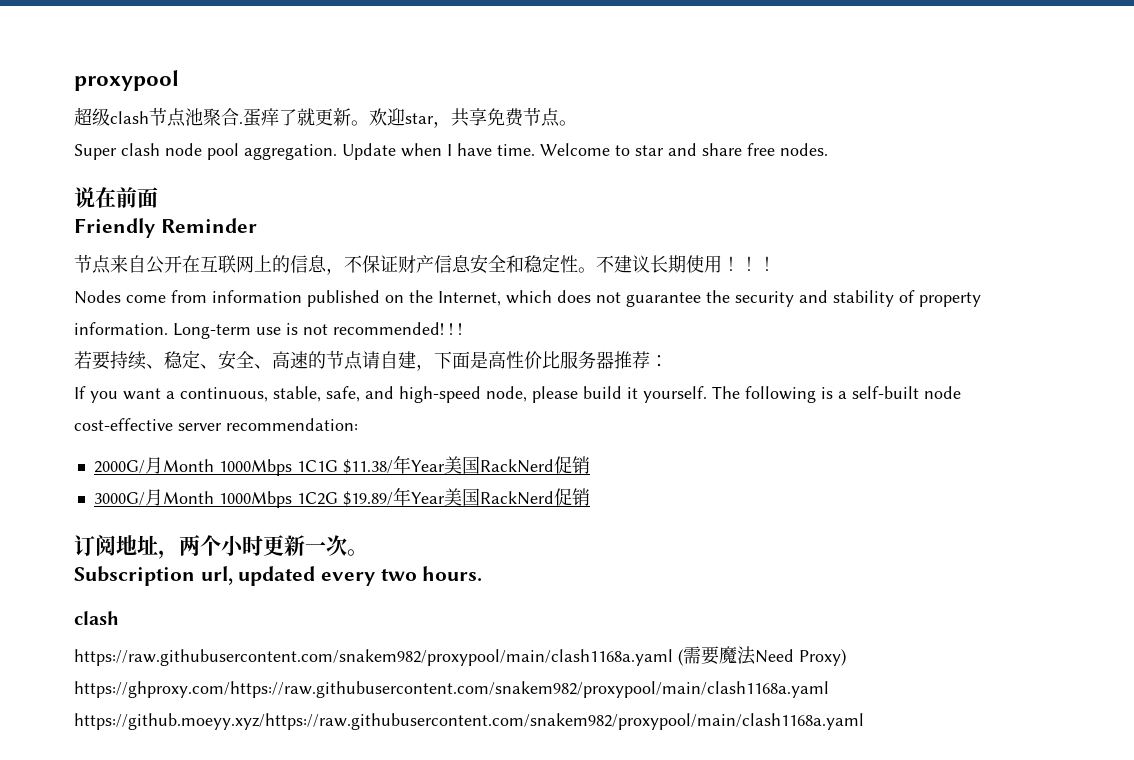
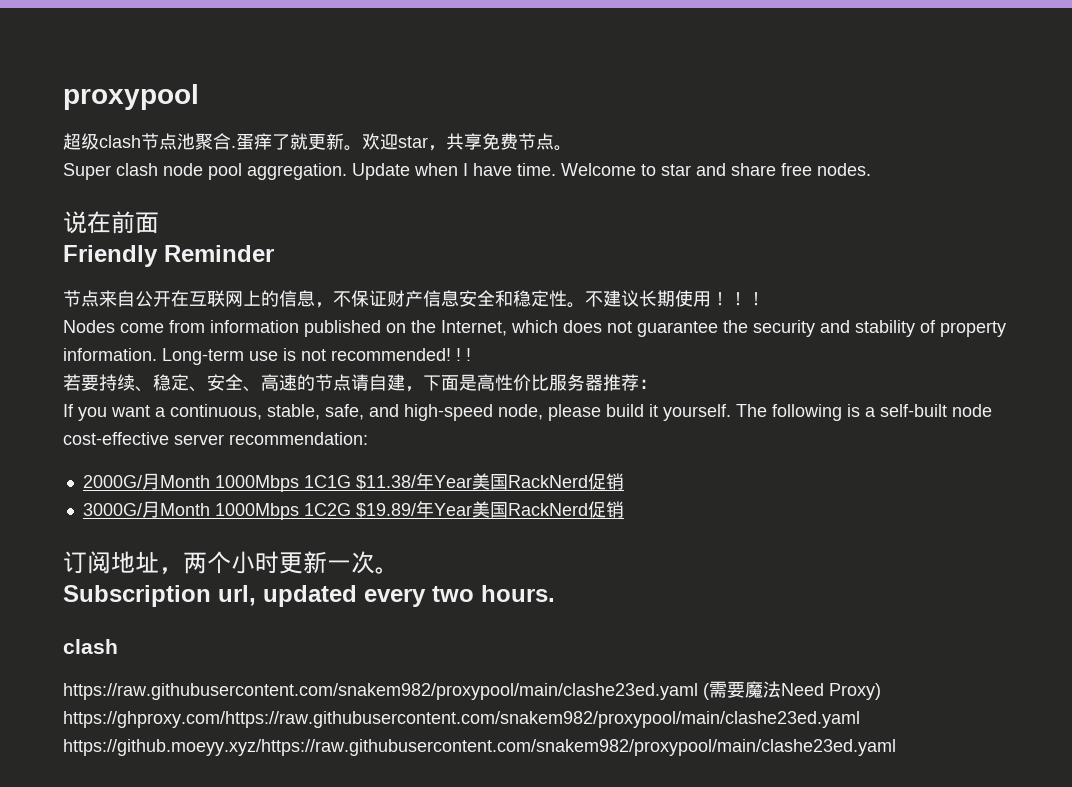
[74,649,673,666] https://raw.githubusercontent.com/snakem982/proxypool/main/clash1168a.yaml -> [63,683,698,700] https://raw.githubusercontent.com/snakem982/proxypool/main/clashe23ed.yaml
[74,681,829,698] [74,713,864,730] https://ghproxy.com/https://raw.githubusercontent.com/snakem982/proxypool/main/clash1168a.yaml https://github.moeyy.xyz/https://raw.githubusercontent.com/snakem982/proxypool/main/clash1168a.yaml -> [63,711,860,728] [63,739,896,756] https://ghproxy.com/https://raw.githubusercontent.com/snakem982/proxypool/main/clashe23ed.yaml https://github.moeyy.xyz/https://raw.githubusercontent.com/snakem982/proxypool/main/clashe23ed.yaml

